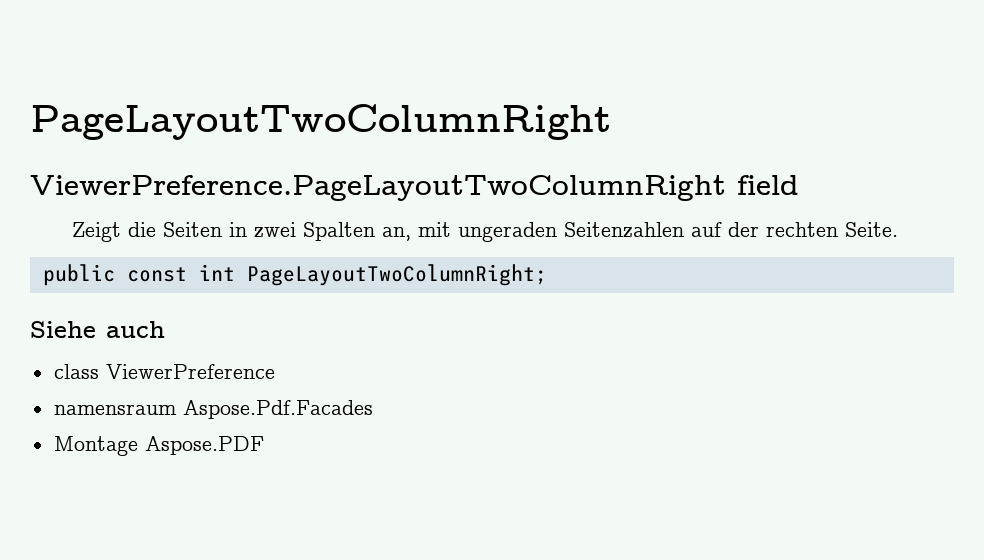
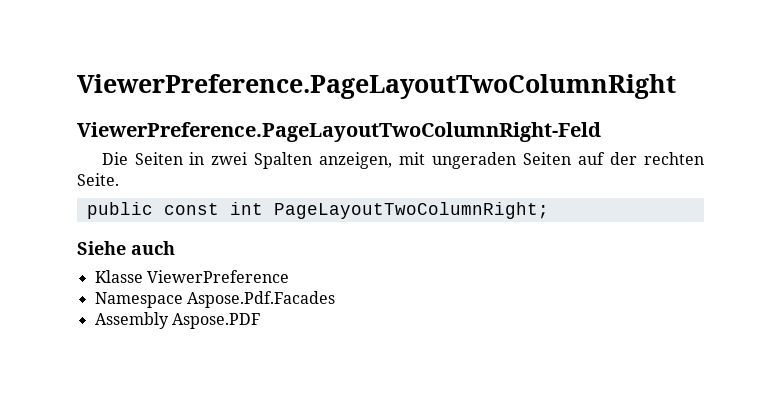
[30,104,611,140] [30,175,799,201] [71,222,156,242] PageLayoutTwoColumnRight // ViewerPreference.PageLayoutTwoColumnRight field // Zeigt die -> [77,74,676,99] [77,122,601,142] [101,152,128,165] ViewerPreference.PageLayoutTwoColumnRight // ViewerPreference.PageLayoutTwoColumnRight-Feld // Die
[381,227,411,241] an, -> [319,152,393,169] anzeigen,
[563,222,684,238] Seitenzahlen -> [523,152,572,165] Seiten
[53,364,99,379] class -> [94,270,143,283] Klasse
[53,404,177,415] namensraum -> [94,292,183,308] Namespace
[53,436,138,456] Montage -> [94,312,169,329] Assembly

